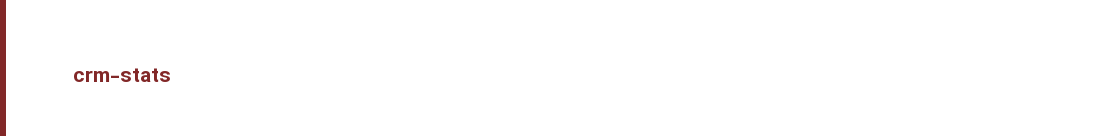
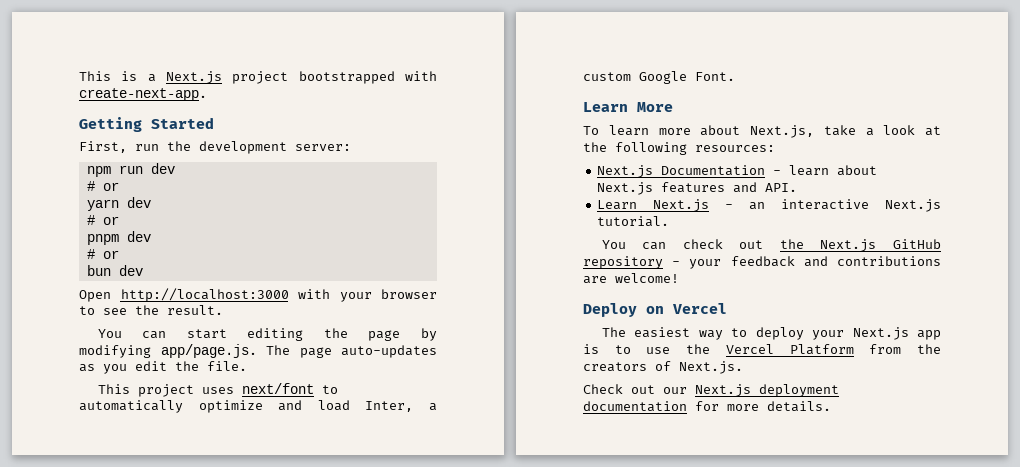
[73,68,171,82] crm-stats -> [79,71,437,84] [79,88,207,101] [79,117,214,132] [79,141,351,154] [86,163,175,177] [86,181,119,191] [86,197,151,211] [86,215,119,225] [86,231,151,245] [86,249,119,259] [86,265,143,276] [79,288,437,302] [79,305,223,315] [97,328,437,341] [79,344,437,358] [79,361,247,374] [97,383,338,397] [79,400,437,413] [583,71,735,84] [583,102,673,112] [583,125,941,138] [583,142,775,155] [597,165,878,178] [597,182,798,195] [597,199,941,212] [597,216,670,227] [601,239,941,252] [583,256,941,269] [583,273,679,284] [583,303,727,317] [601,327,941,340] [583,344,941,355] [583,361,743,374] [583,384,839,397] [583,401,831,412] This is a Next.js project bootstrapped with create-next-app. // Getting Started // First, run the development server: // npm run dev // # or // yarn dev // # or // pnpm dev // # or // bun dev // Open http://localhost:3000 with your browser to see the result. // You can start editing the page by modifying app/page.js. The page auto-updates as you edit the file. // This project uses next/font to automatically optimize and load Inter, a custom Google Font. // Learn More // To learn more about Next.js, take a look at the following resources: // Next.js Documentation - learn about Next.js features and API. // Learn Next.js - an interactive Next.js tutorial. // You can check out the Next.js GitHub repository - your feedback and contributions are welcome! // Deploy on Vercel // The easiest way to deploy your Next.js app is to use the Vercel Platform from the creators of Next.js. // Check out our Next.js deployment documentation for more details.

